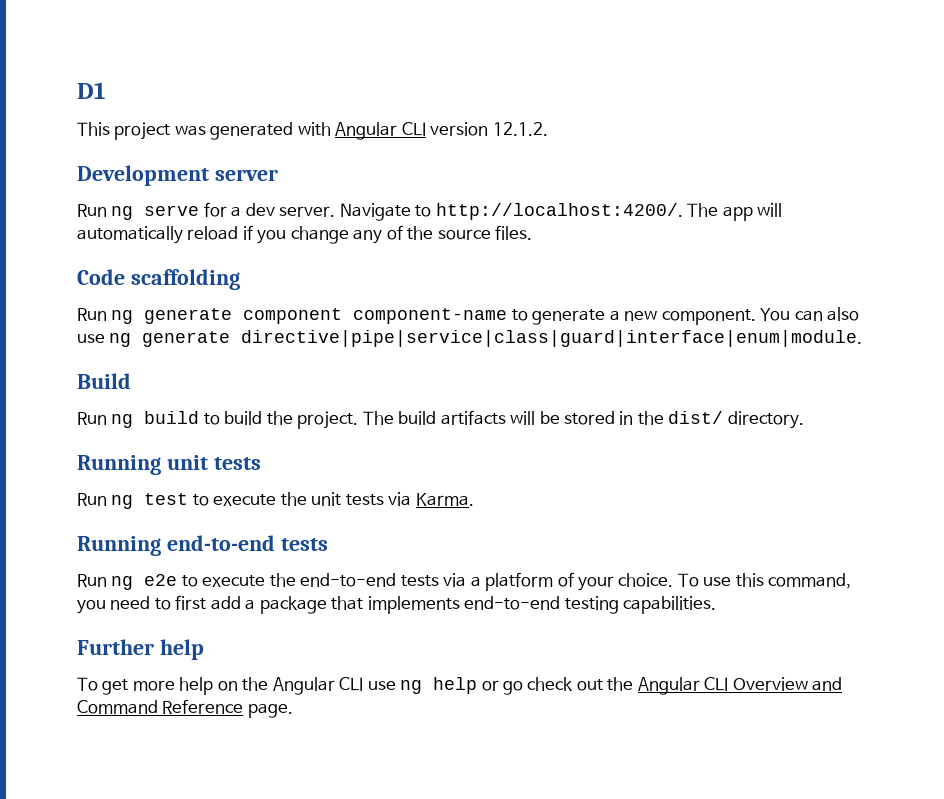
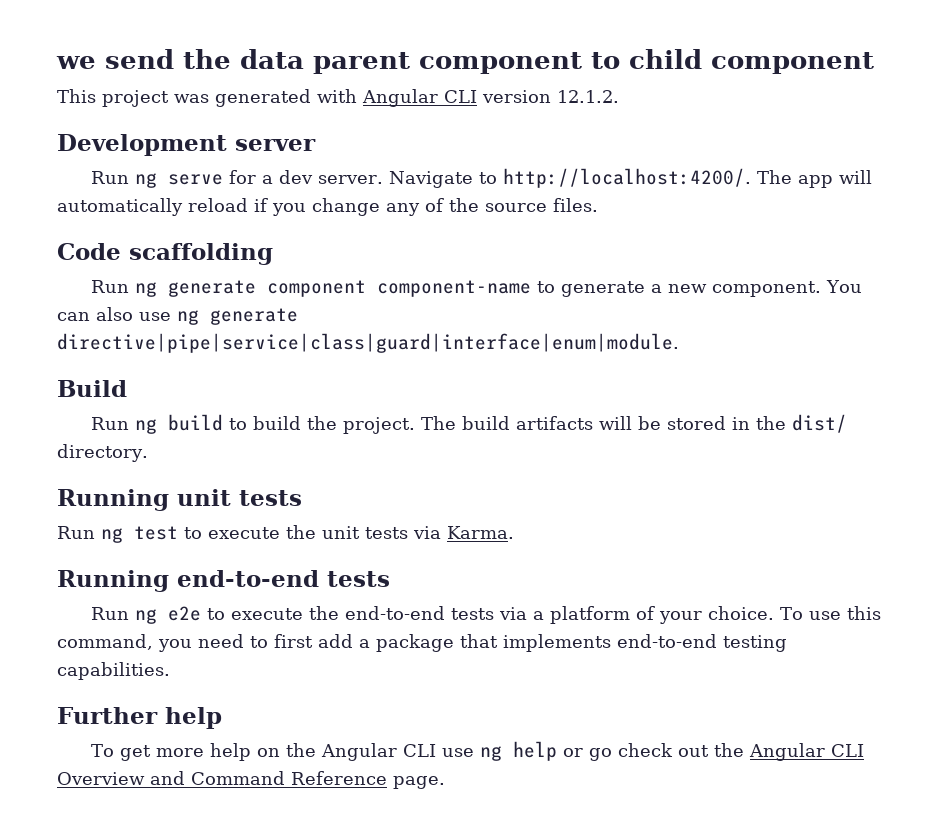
[77,82,105,99] D1 -> [56,49,874,74] we send the data parent component to child component

